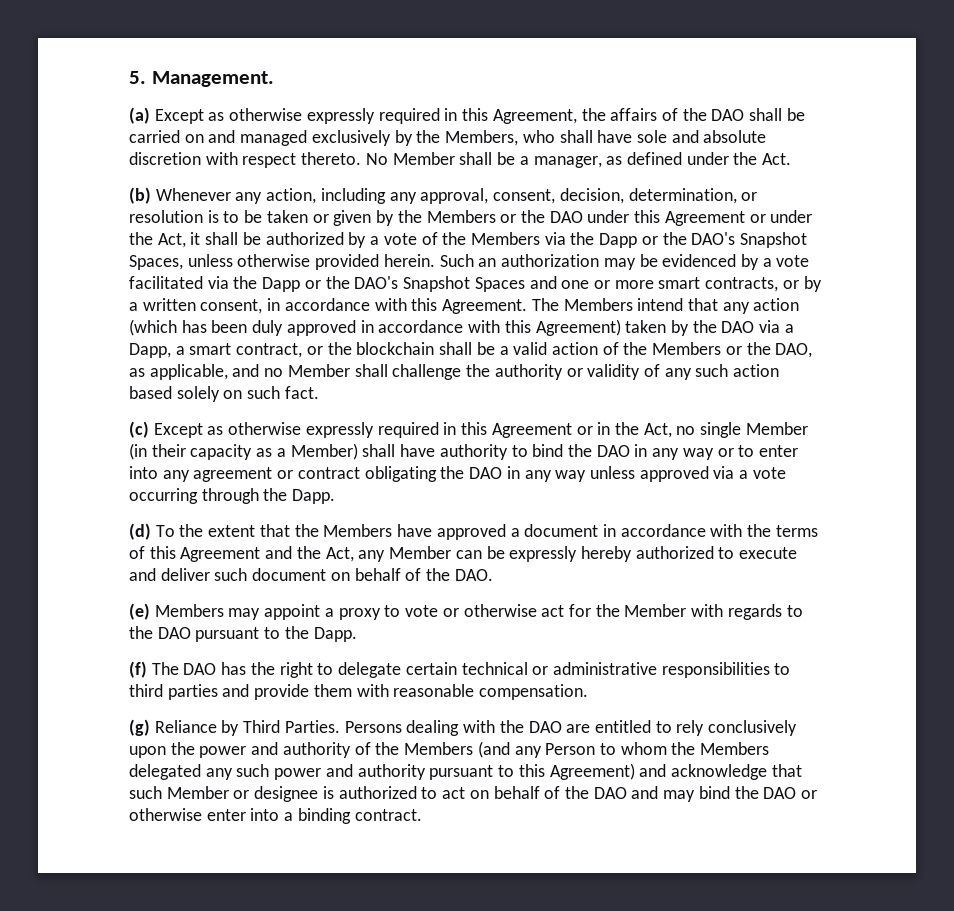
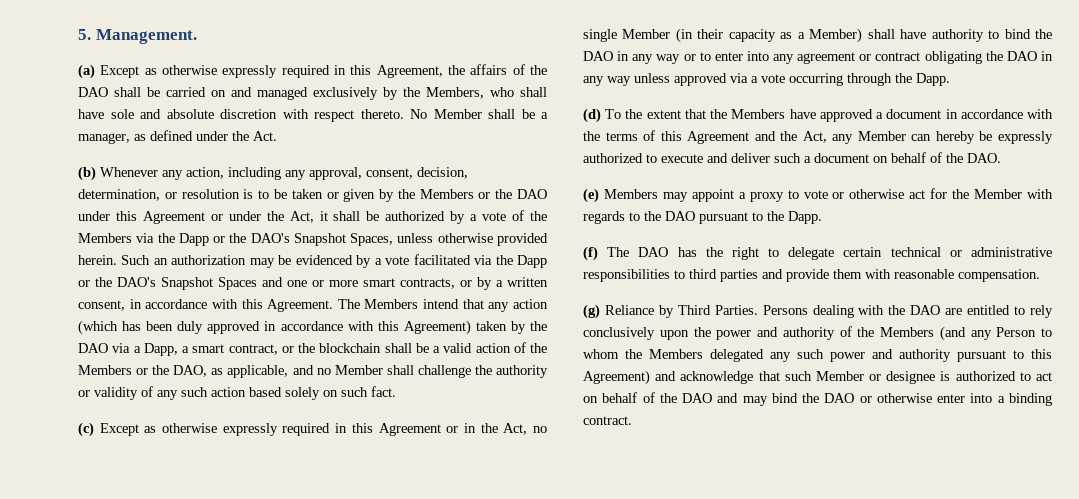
(482, 554) none -> [935,131,975,144] hereby
[580,546,632,562] hereby -> (1053, 137) none
(248, 574) none -> [804,156,811,163] a

